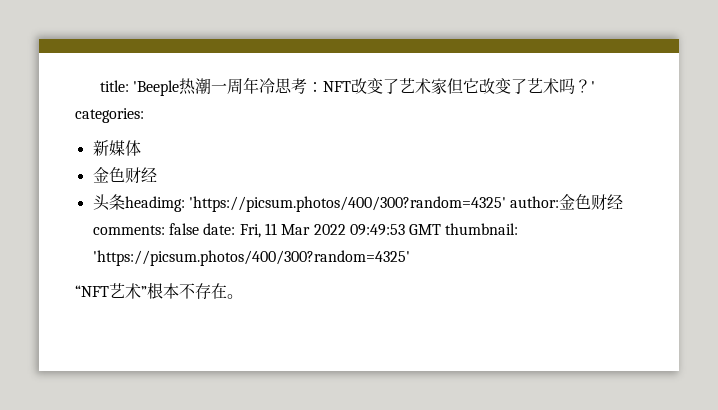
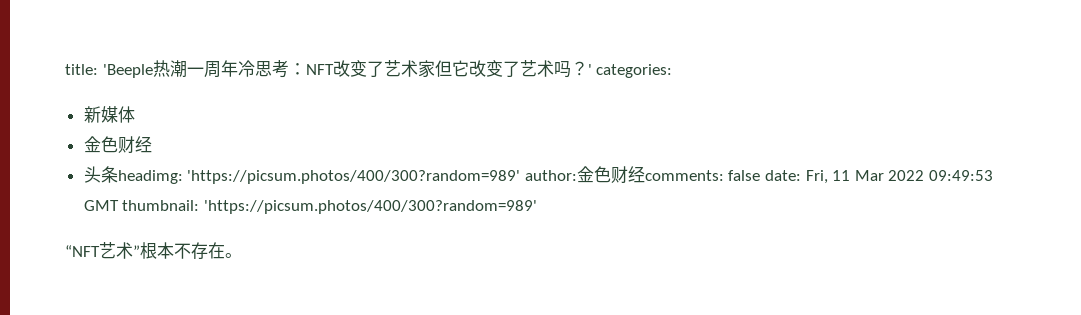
[188,196,506,212] 'https://picsum.photos/400/300?random=4325' -> [187,170,521,184] 'https://picsum.photos/400/300?random=989'
[92,250,410,266] 'https://picsum.photos/400/300?random=4325' -> [203,200,537,214] 'https://picsum.photos/400/300?random=989'

